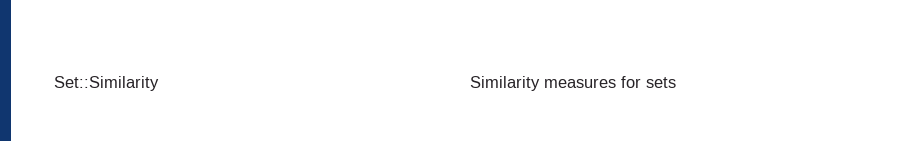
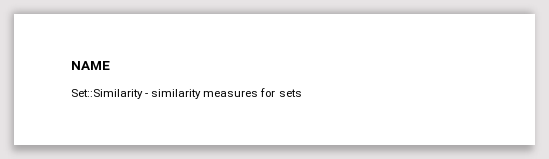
(54, 83) none -> [71,61,110,70] NAME //
[470,76,540,91] // Similarity -> [145,89,202,99] - similarity

